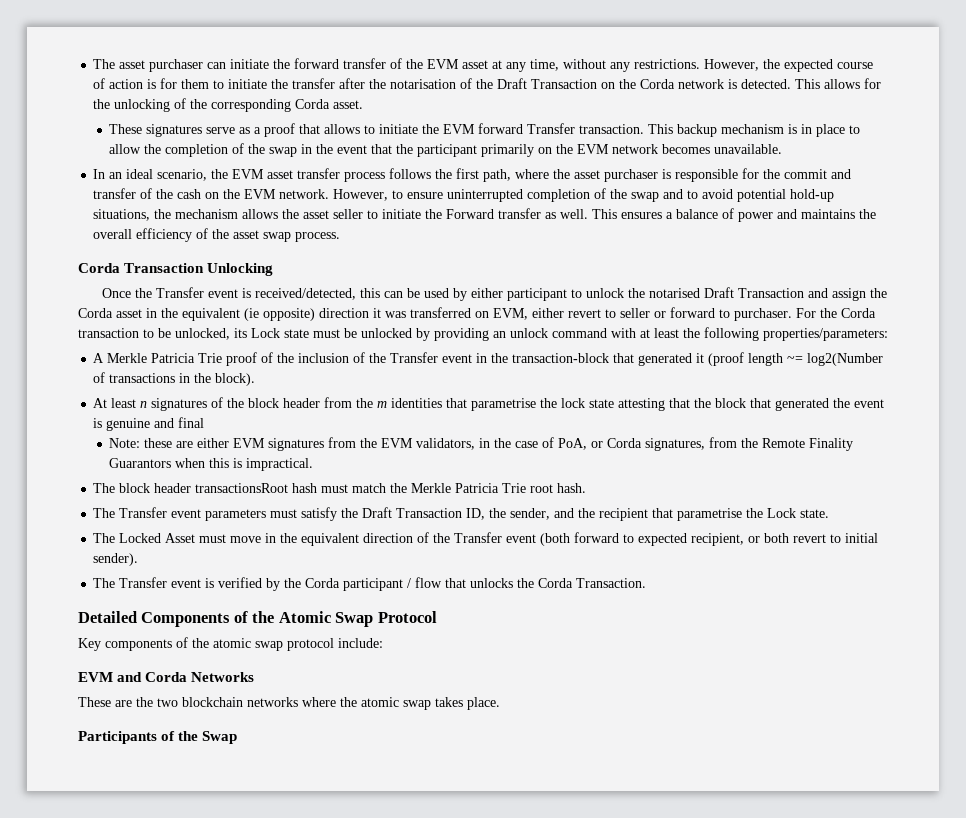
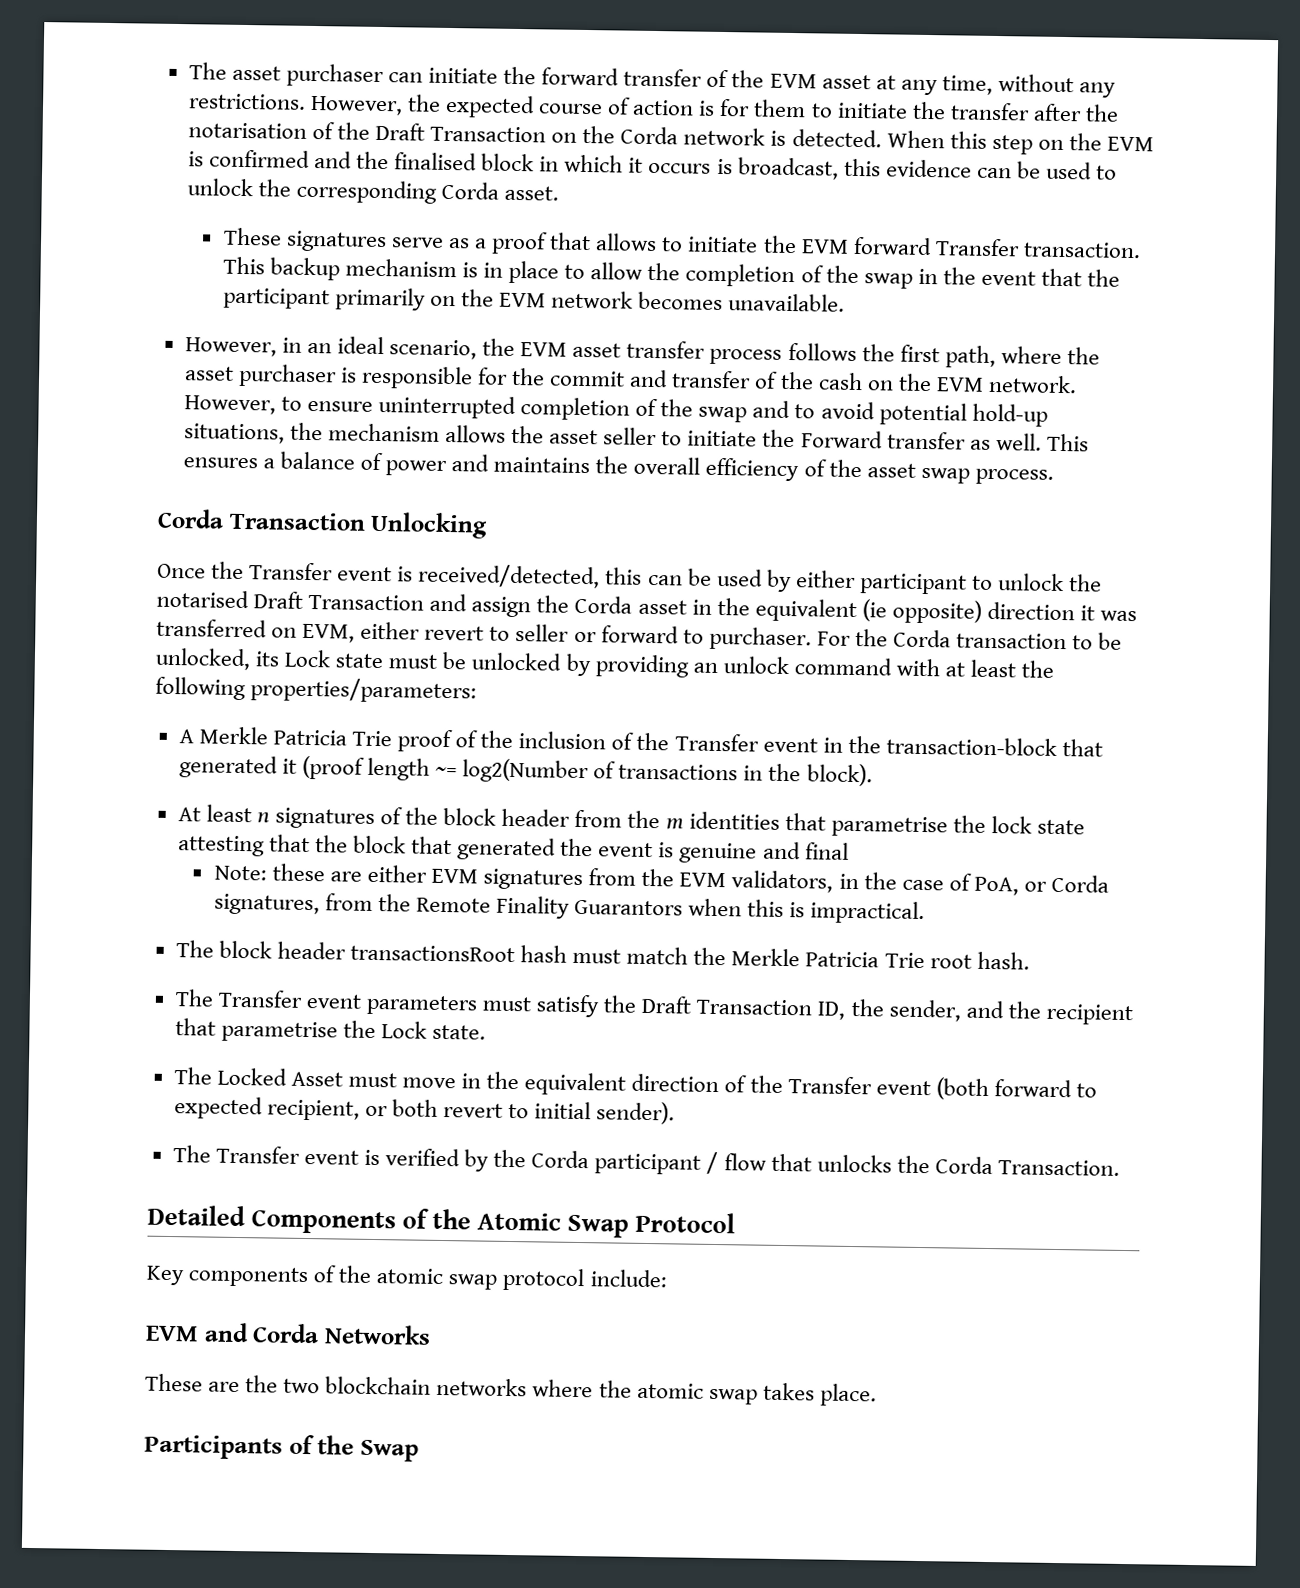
[795,78,882,89] [93,98,187,112] This allows for the unlocking of -> [886,130,1154,155] [187,149,1118,180] [186,178,253,197] When this step on the EVM is confirmed and the finalised block in which it occurs is broadcast, this evidence can be used to unlock
[93,169,106,179] In -> [184,337,302,357] However, in

